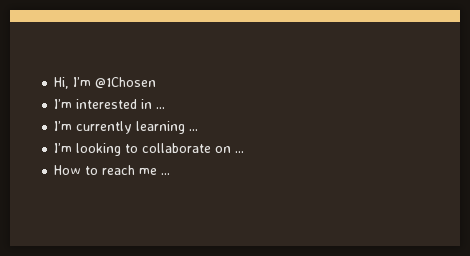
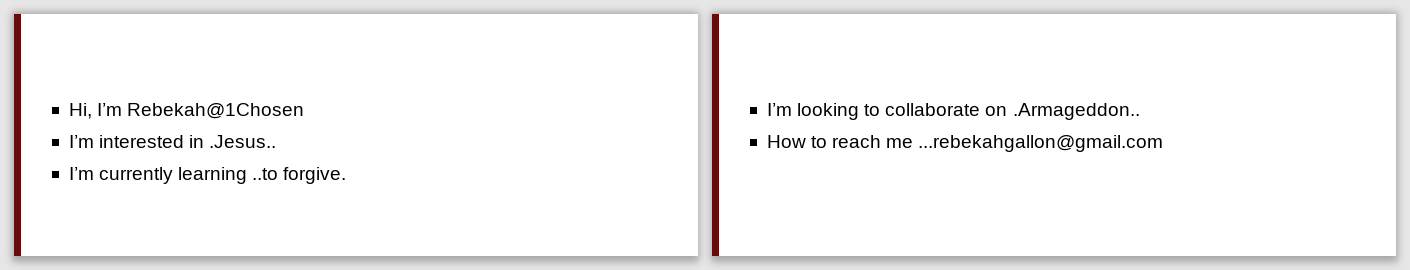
[95,77,157,89] @1Chosen -> [127,103,305,119] Rebekah@1Chosen
[156,107,166,109] ... -> [209,135,277,148] .Jesus..
[189,129,199,131] ... -> [252,167,347,184] ..to forgive.
[235,151,245,153] ... -> [1012,103,1140,120] .Armageddon..
[161,173,171,175] ... -> [918,135,1164,152] ...rebekahgallon@gmail.com

